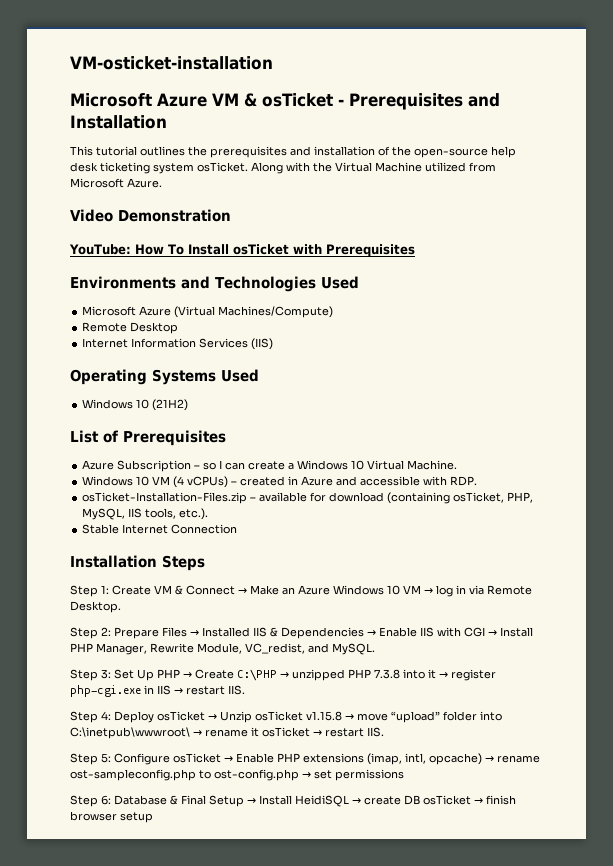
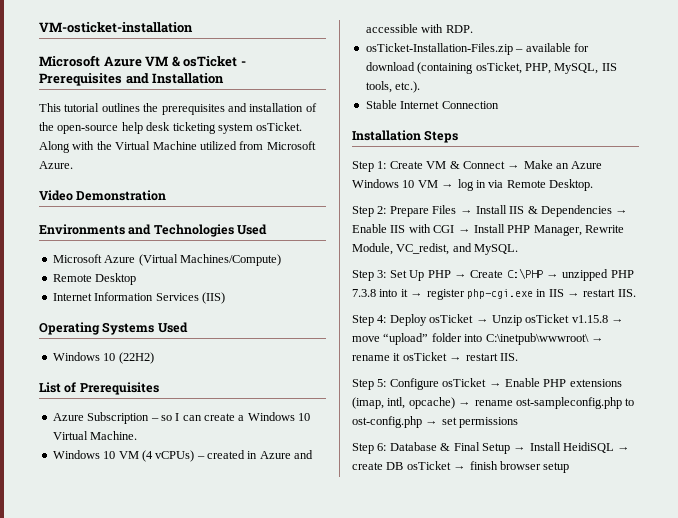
[69,244,415,257] // YouTube: How To Install osTicket with Prerequisites -> (167, 195) none
[152,399,189,411] (21H2) -> [118,352,154,364] (22H2)
[202,627,250,637] Installed -> [475,205,507,214] Install

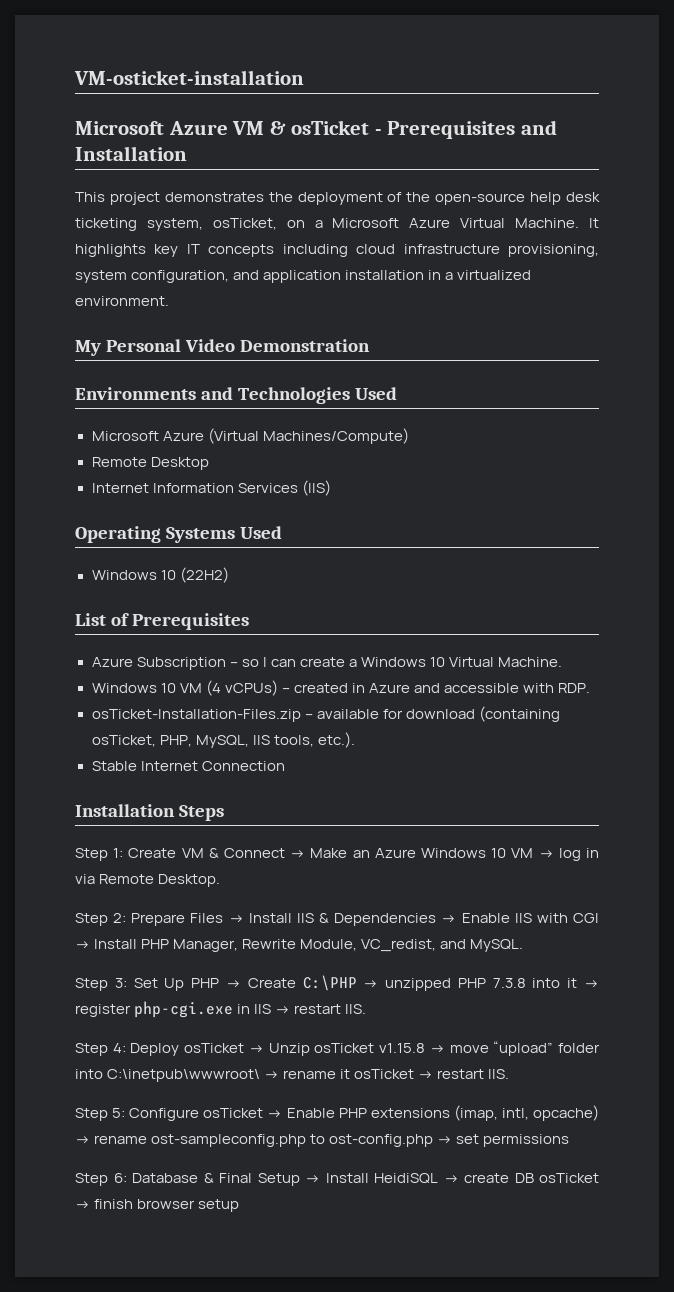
[64,103,304,115] tutorial outlines the prerequisites and installation -> [109,192,383,205] project demonstrates the deployment
[217,122,303,134] [39,141,316,153] [39,161,73,169] system osTicket. Along with the Virtual Machine utilized from Microsoft Azure. // -> [146,218,600,231] [75,244,600,257] [75,270,532,283] [75,296,169,306] [75,339,182,356] system, osTicket, on a Microsoft Azure Virtual Machine. It highlights key IT concepts including cloud infrastructure provisioning, system configuration, and application installation in a virtualized environment. // My Personal

